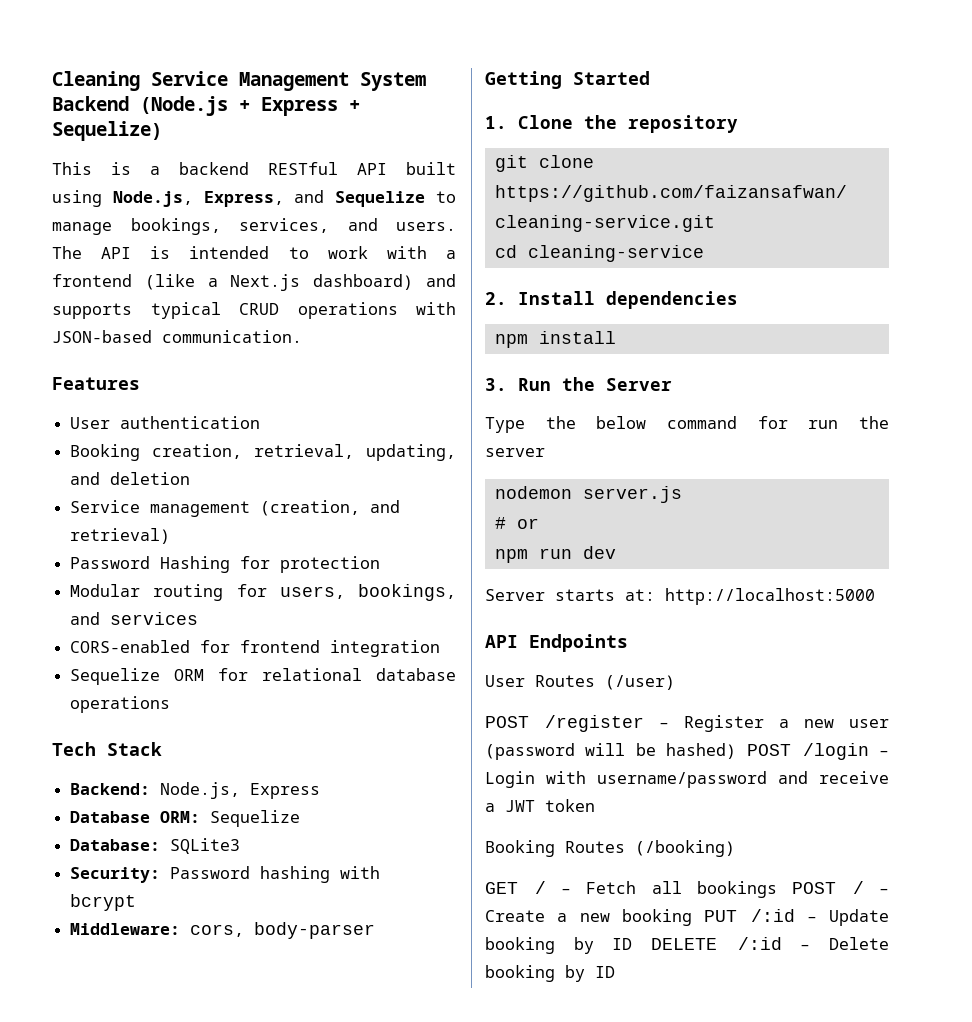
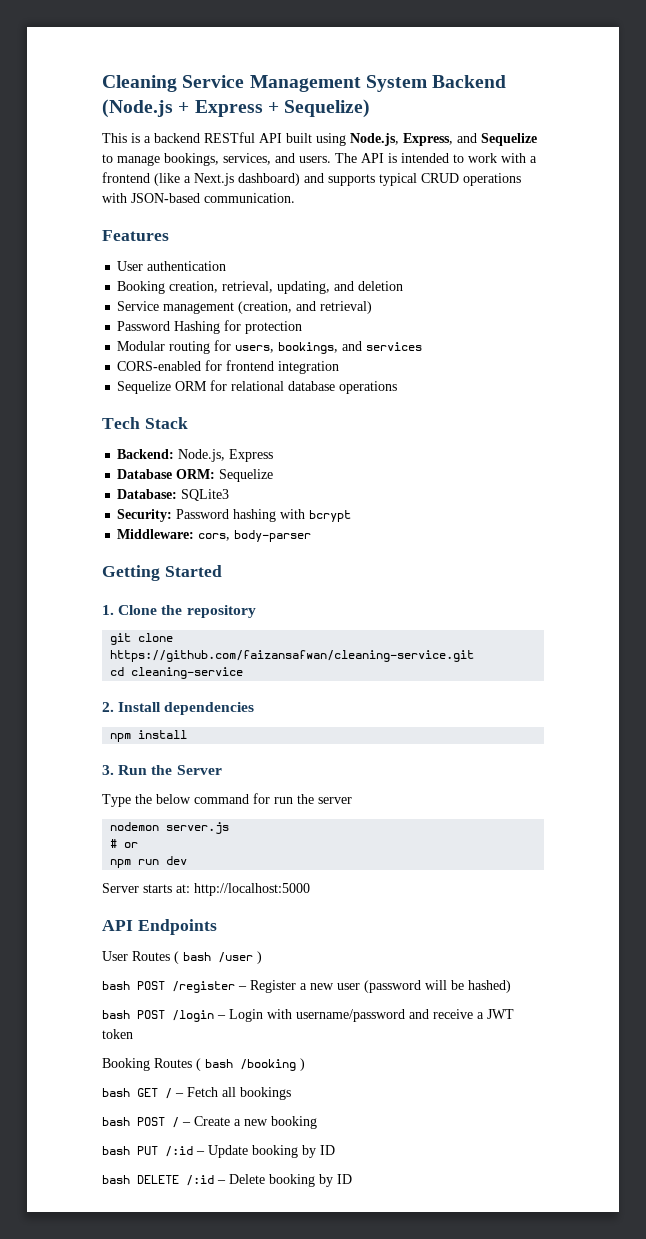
[605,675,675,690] (/user) // -> [174,951,262,964] [102,981,130,990] ( bash /user ) // bash
(737, 751) none -> [102,1010,130,1019] // bash
[635,840,735,857] (/booking) // -> [196,1058,305,1071] [102,1088,130,1097] ( bash /booking ) // bash
(777, 889) none -> [102,1117,130,1126] // bash
(692, 917) none -> [102,1146,130,1155] // bash
(633, 944) none -> [102,1175,130,1184] // bash

